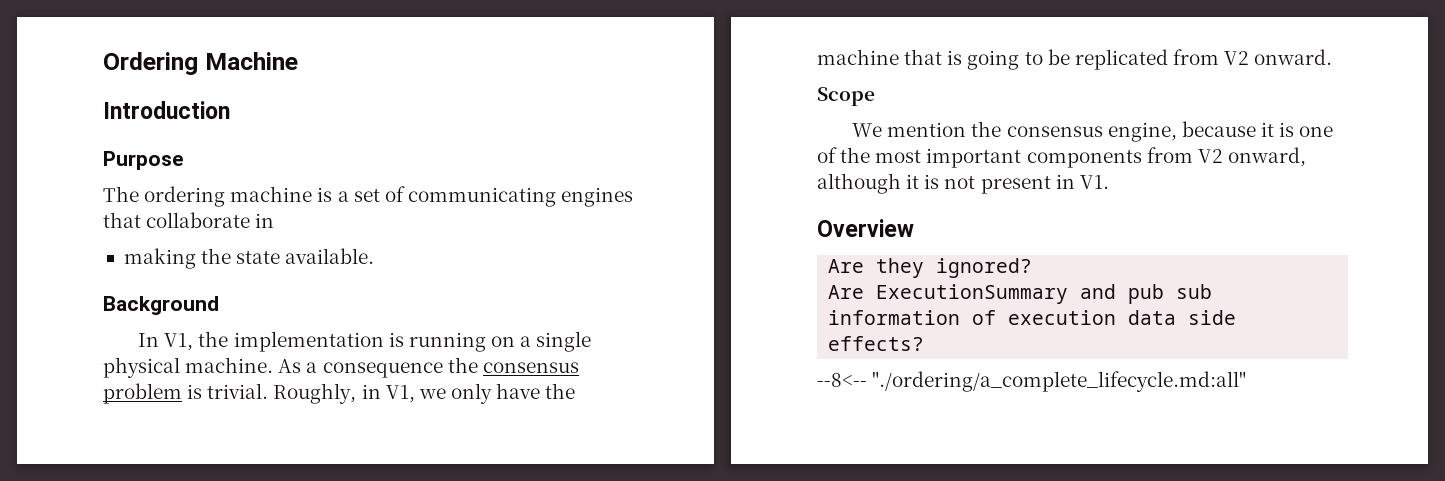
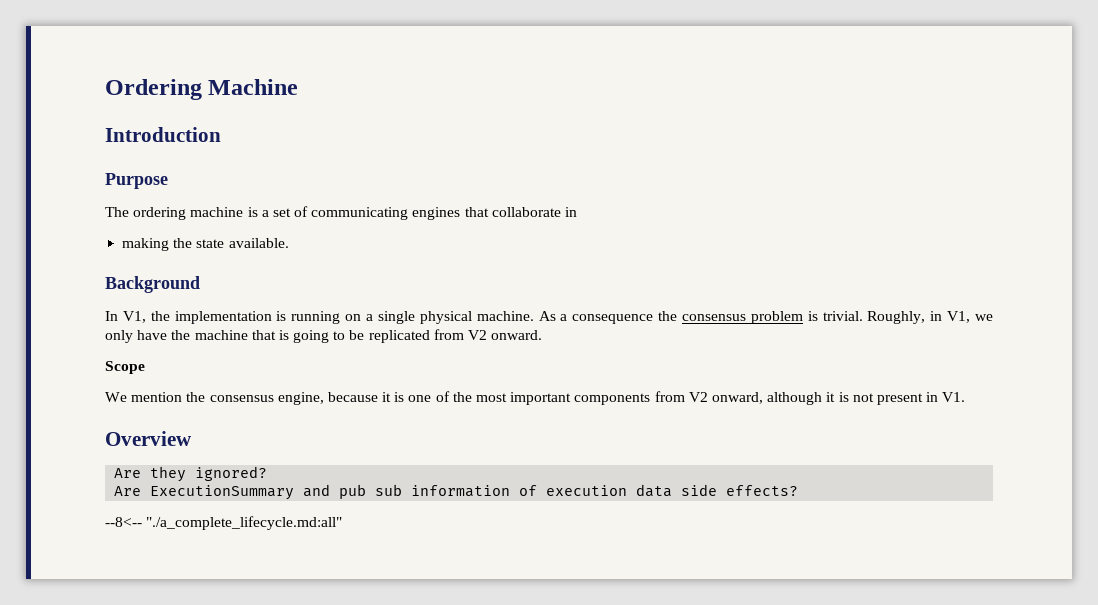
[872,371,1247,392] "./ordering/a_complete_lifecycle.md:all" -> [146,516,343,530] "./a_complete_lifecycle.md:all"

